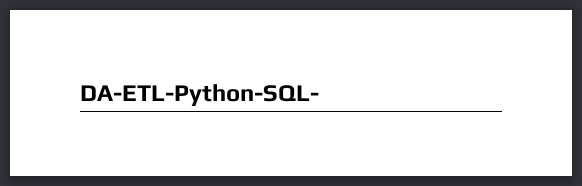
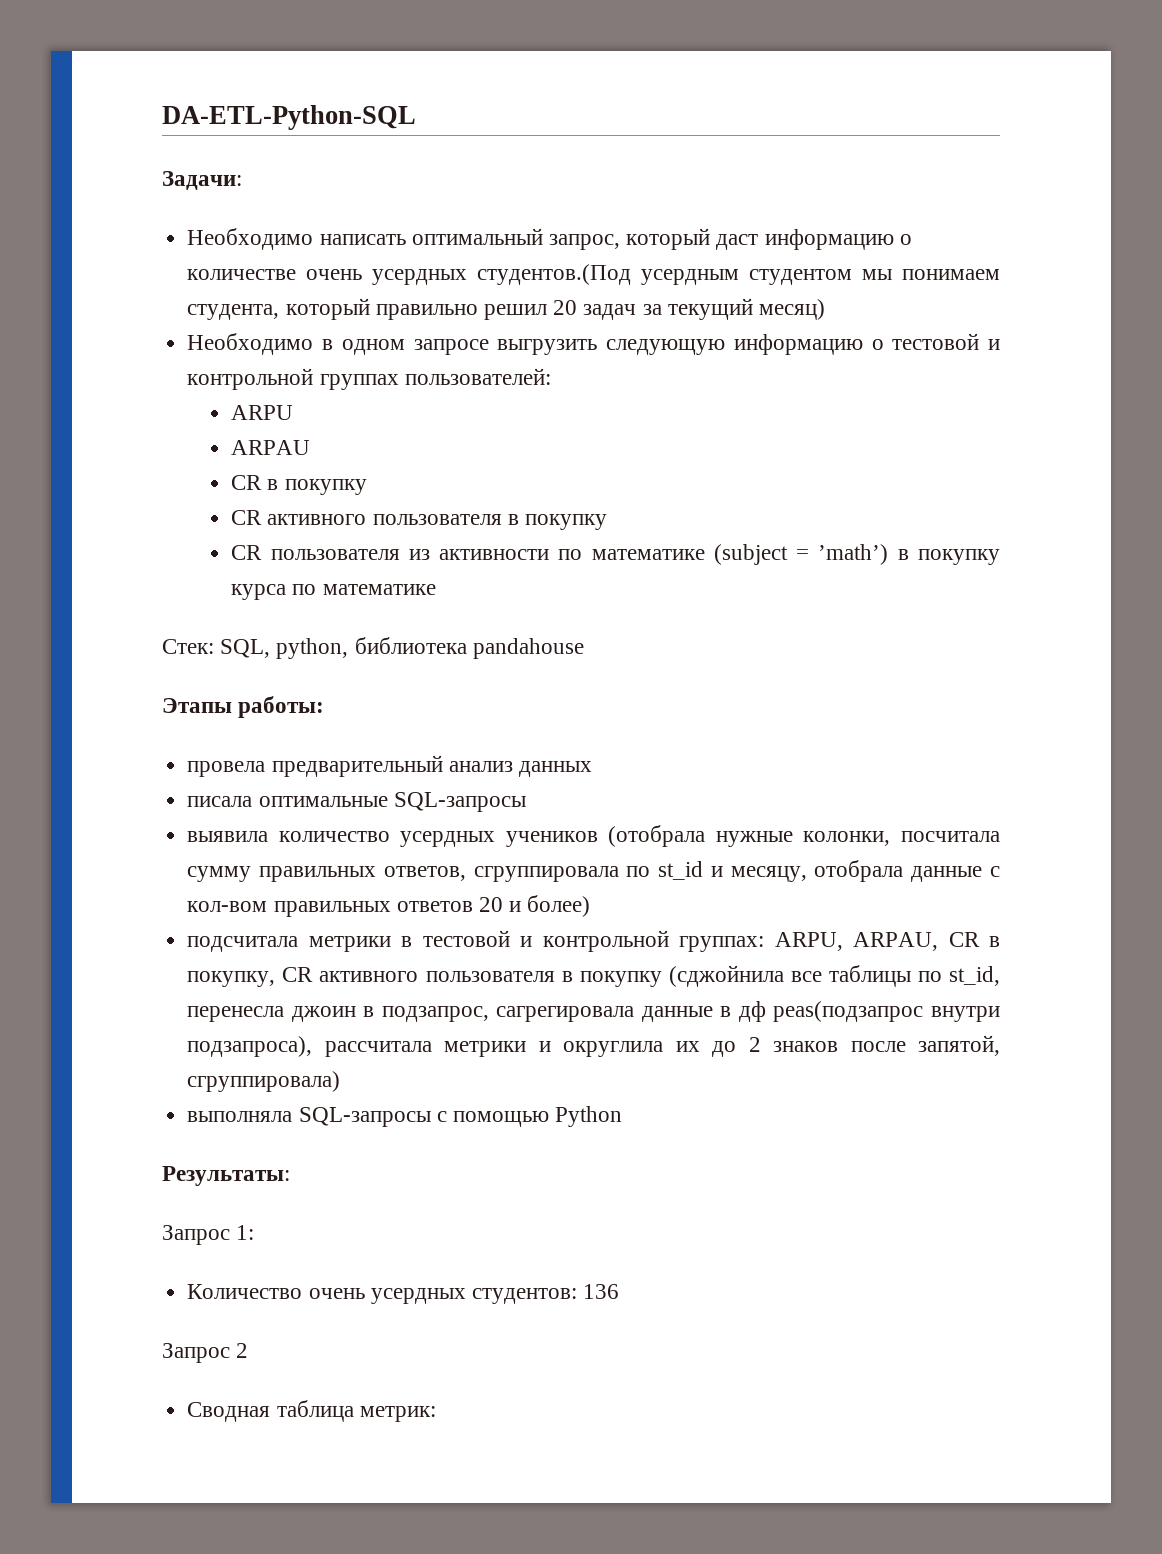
[80,84,319,106] DA-ETL-Python-SQL- -> [162,105,416,130] [162,171,242,190] [187,228,912,250] [187,264,1001,285] [187,298,825,320] [187,333,1000,355] [187,368,551,390] [231,405,294,420] [231,440,311,455] [231,475,367,495] [231,510,608,530] [231,544,1000,565] [231,584,436,600] [162,637,584,659] [162,696,325,718] [187,755,592,777] [187,792,526,812] [187,825,1001,847] [187,860,1000,882] [187,895,591,917] [187,930,1001,952] [187,965,1001,987] [187,1001,1001,1022] [187,1035,1001,1057] [187,1071,341,1092] [187,1106,623,1127] [162,1166,290,1186] [162,1225,255,1245] [187,1284,620,1304] [162,1343,249,1363] [187,1400,436,1422] DA-ETL-Python-SQL // Задачи: // Необходимо написать оптимальный запрос, который даст информацию о количестве очень усердных студентов.(Под усердным студентом мы понимаем студента, который правильно решил 20 задач за текущий месяц) // Необходимо в одном запросе выгрузить следующую информацию о тестовой и контрольной группах пользователей: // ARPU // ARPAU // CR в покупку // СR активного пользователя в покупку // CR пользователя из активности по математике (subject = ’math’) в покупку курса по математике // Стек: SQL, python, библиотека pandahouse // Этапы работы: // провела предварительный анализ данных // писала оптимальные SQL-запросы // выявила количество усердных учеников (отобрала нужные колонки, посчитала сумму правильных ответов, сгруппировала по st_id и месяцу, отобрала данные с кол-вом правильных ответов 20 и более) // подсчитала метрики в тестовой и контрольной группах: ARPU, ARPAU, CR в покупку, СR активного пользователя в покупку (сджойнила все таблицы по st_id, перенесла джоин в подзапрос, сагрегировала данные в дф peas(подзапрос внутри подзапроса), рассчитала метрики и округлила их до 2 знаков после запятой, сгруппировала) // выполняла SQL-запросы с помощью Python // Результаты: // Запрос 1: // Количество очень усердных студентов: 136 // Запрос 2 // Сводная таблица метрик:

